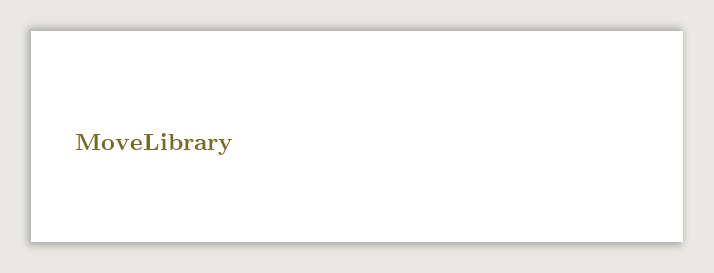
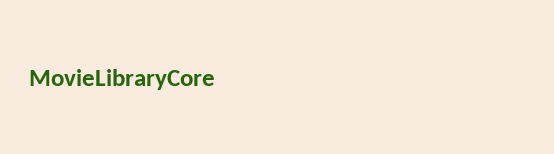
[75,133,233,155] MoveLibrary -> [29,69,215,90] MovieLibraryCore

